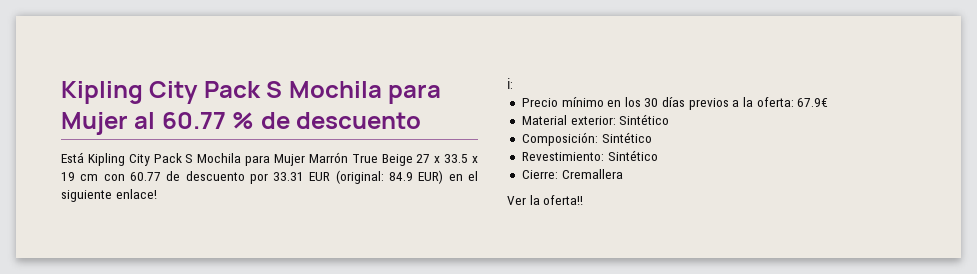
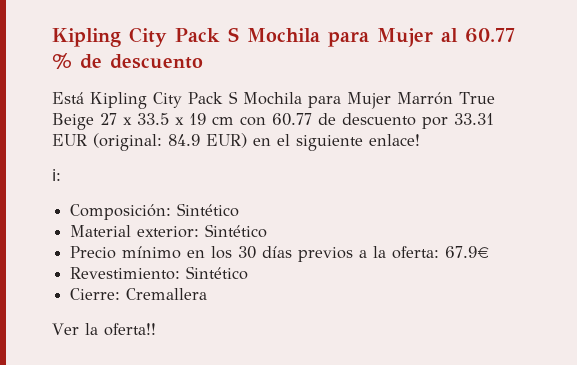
(513, 83) none -> [70,203,240,220] [70,224,268,238] // Composición: Sintético // Material exterior: Sintético
[521,114,670,125] [521,132,652,146] // Material exterior: Sintético // Composición: Sintético -> (490, 252) none

